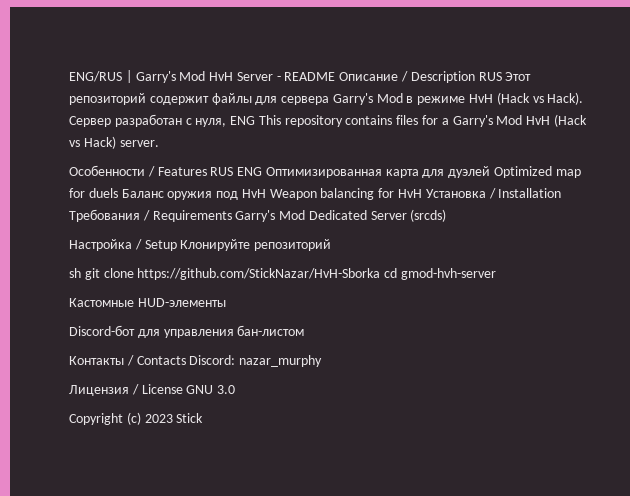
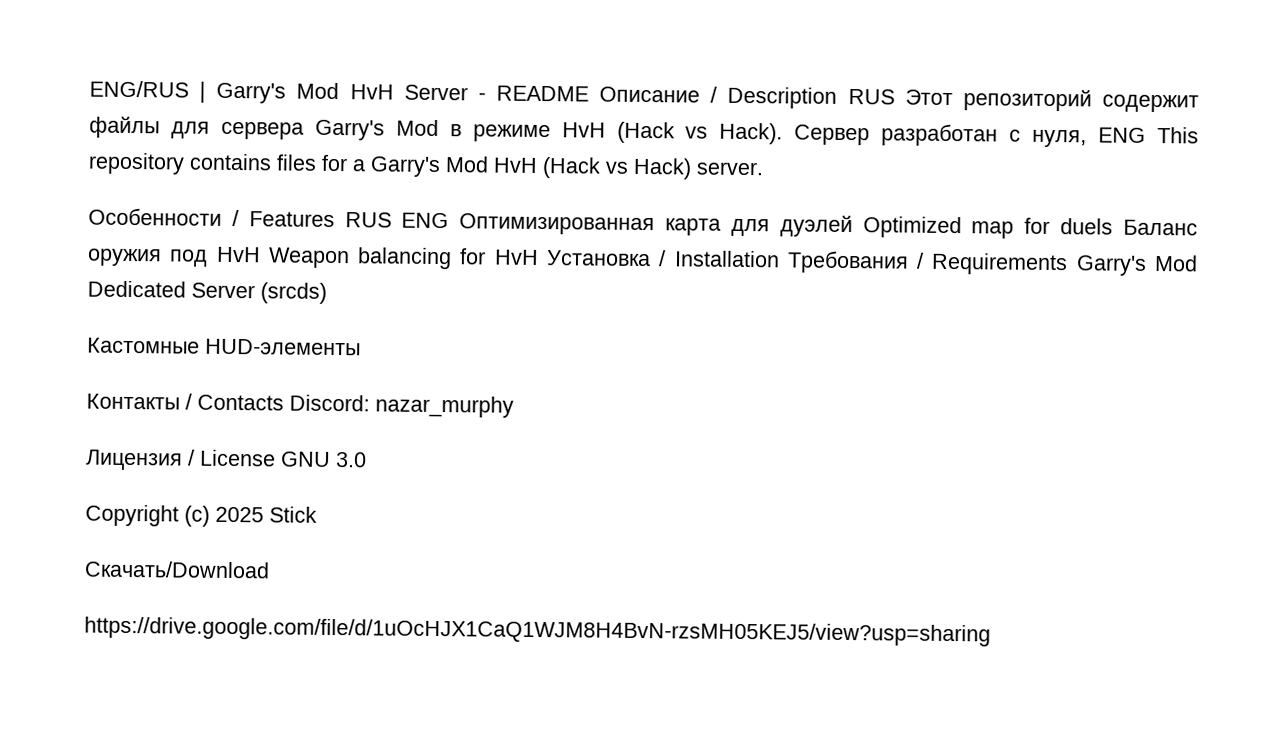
[69,239,332,251] [69,268,496,280] [69,298,226,307] [69,325,305,338] Настройка / Setup Клонируйте репозиторий // sh git clone https://github.com/StickNazar/HvH-Sborka cd gmod-hvh-server // Кастомные HUD-элементы // Discord-бот для управления бан-листом -> [87,337,361,356] Кастомные HUD-элементы
[144,414,173,423] 2023 -> [215,506,264,523] 2025
(204, 418) none -> [84,560,270,579] [84,616,991,647] // Скачать/Download // https://drive.google.com/file/d/1uOcHJX1CaQ1WJM8H4BvN-rzsMH05KEJ5/view?usp=sharing

